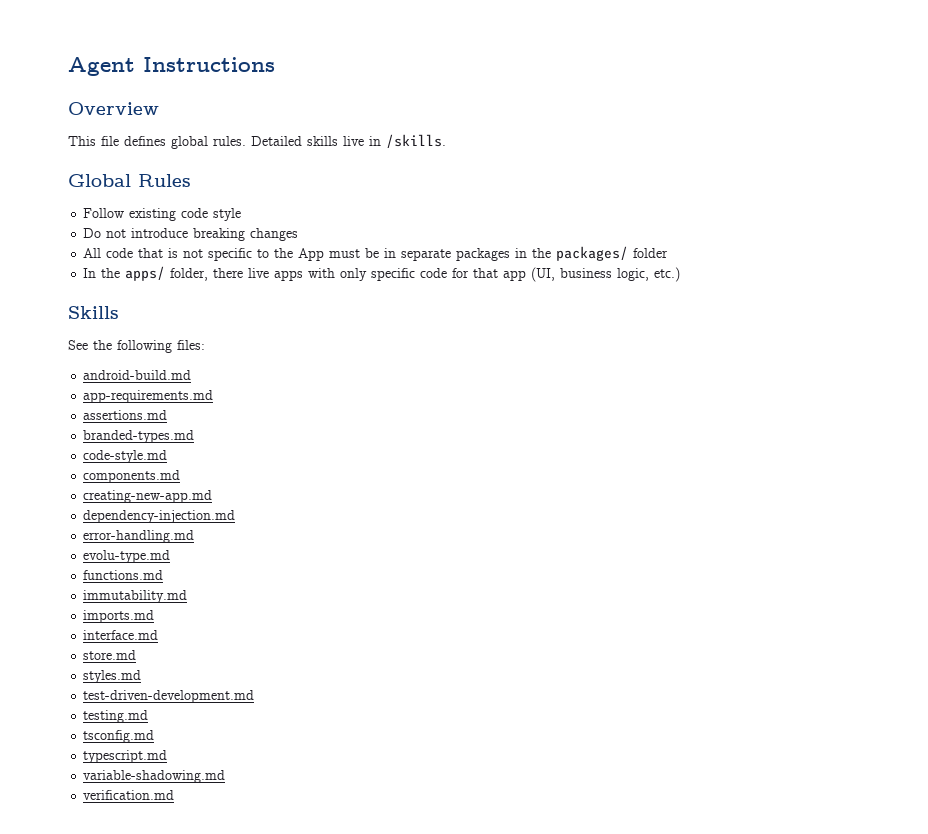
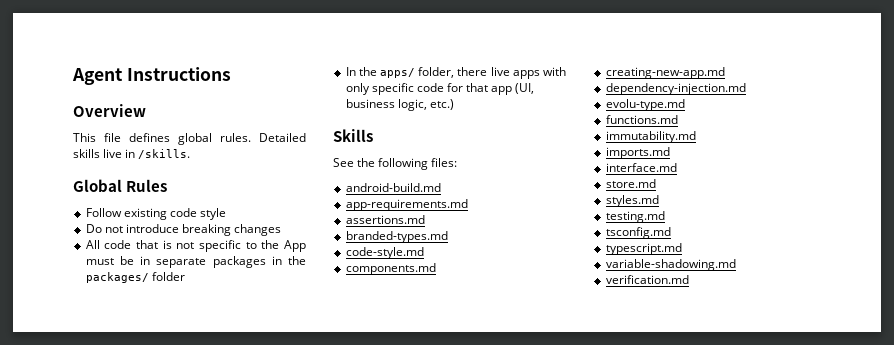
[83,530,195,543] // error-handling.md -> (746, 89) none
[83,690,255,703] // test-driven-development.md -> (659, 201) none

